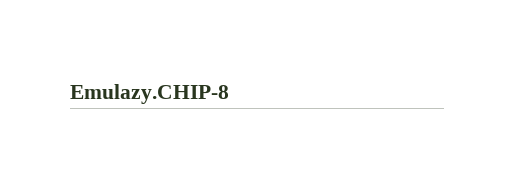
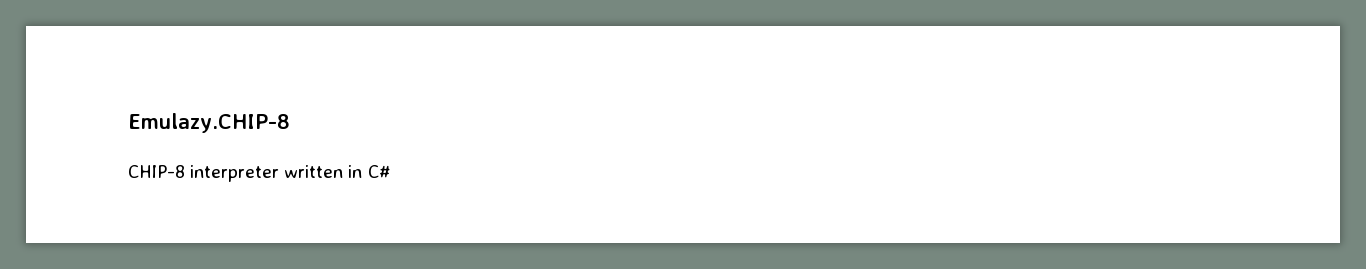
(229, 94) none -> [128,165,391,182] // CHIP-8 interpreter written in C#

